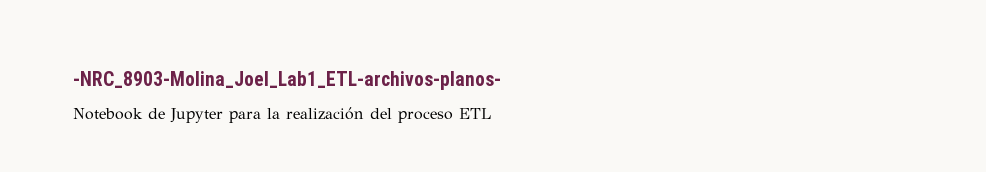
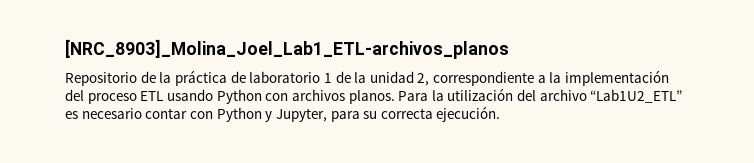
[73,71,501,90] [73,107,491,123] -NRC_8903-Molina_Joel_Lab1_ETL-archivos-planos- // Notebook de Jupyter para la realización del proceso ETL -> [65,39,509,59] [65,70,670,86] [65,88,683,104] [65,106,501,122] [NRC_8903]_Molina_Joel_Lab1_ETL-archivos_planos // Repositorio de la práctica de laboratorio 1 de la unidad 2, correspondiente a la implementación del proceso ETL usando Python con archivos planos. Para la utilización del archivo “Lab1U2_ETL” es necesario contar con Python y Jupyter, para su correcta ejecución.

